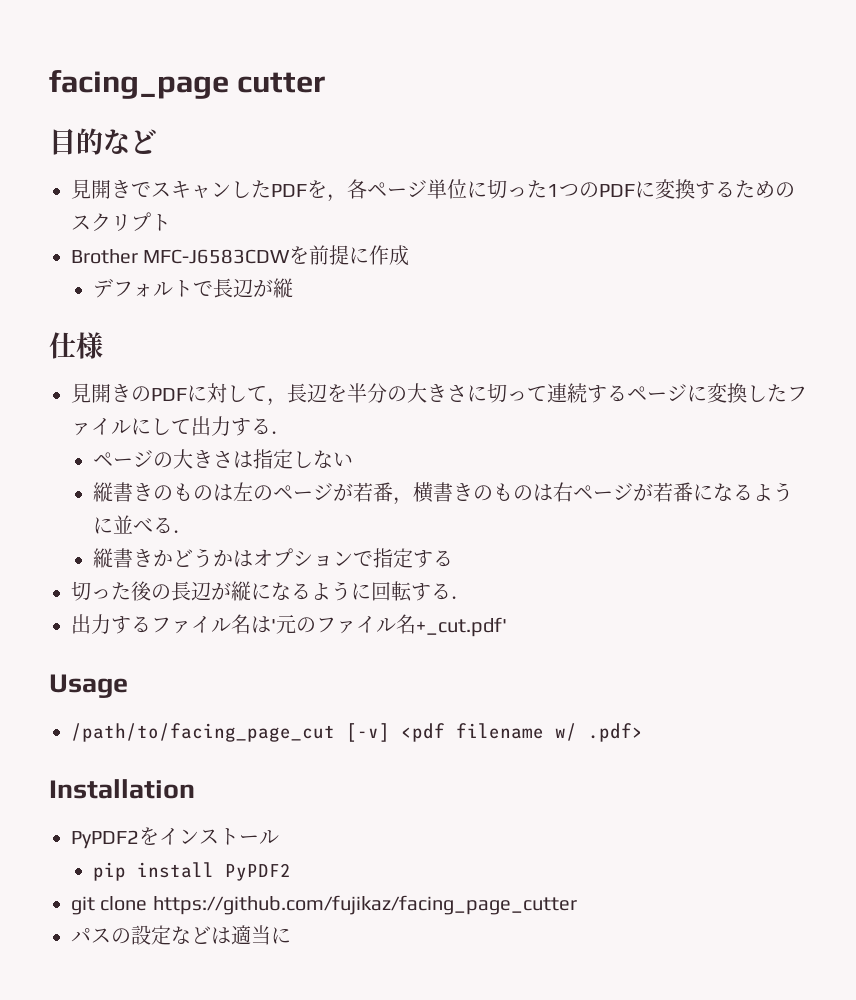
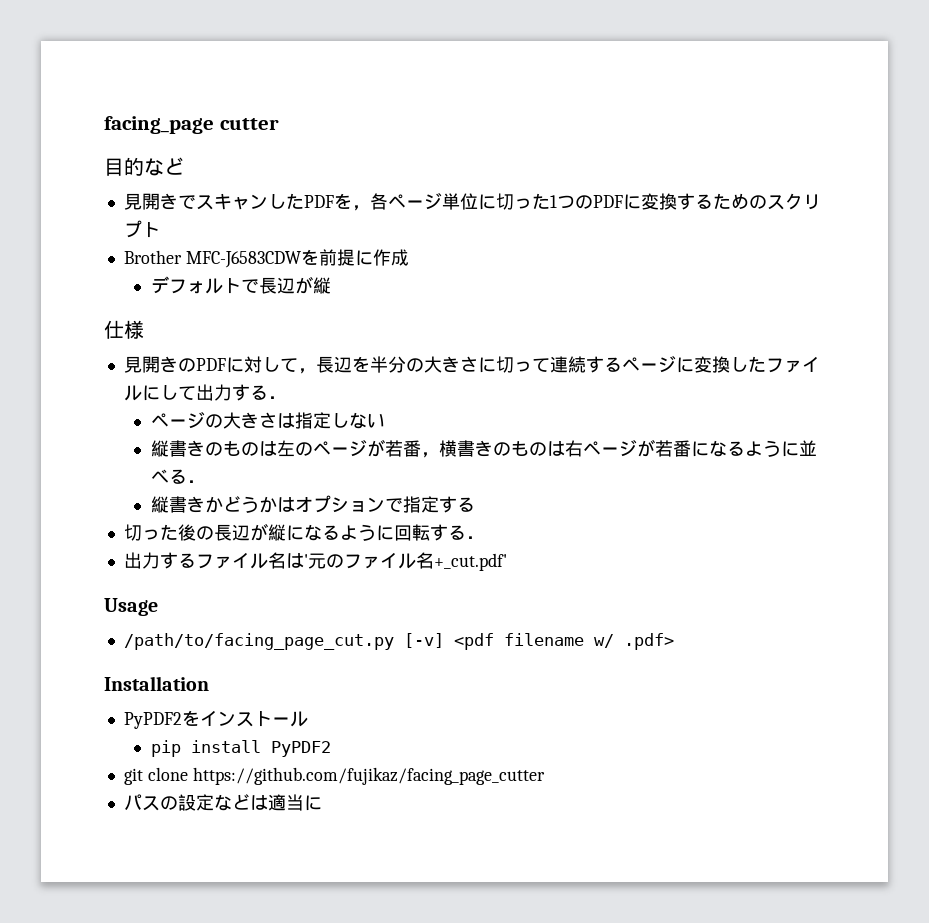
[71,723,335,742] /path/to/facing_page_cut -> [123,633,394,650] /path/to/facing_page_cut.py

